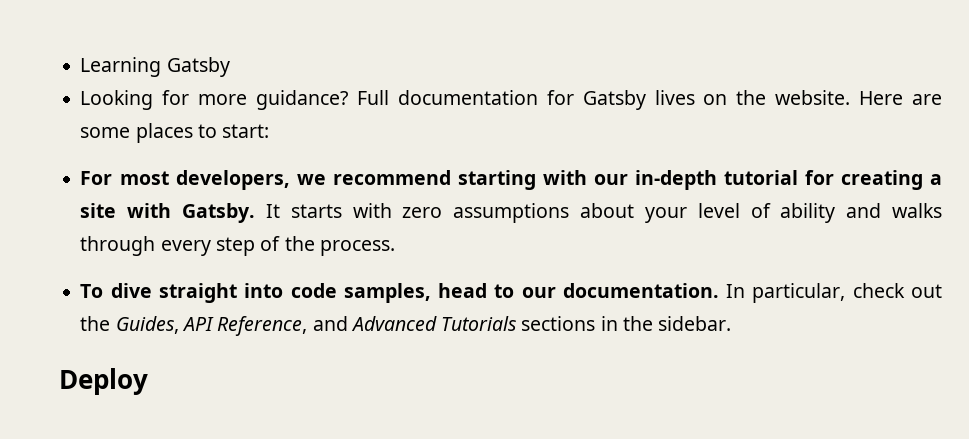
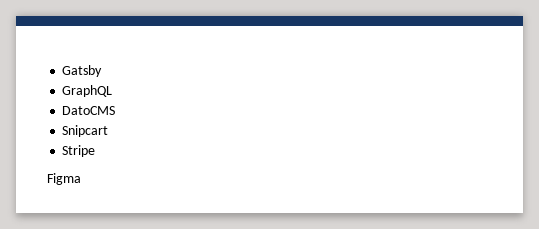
[80,57,162,77] Learning -> (62, 71) none
[80,90,943,110] [80,123,270,143] [80,170,943,190] [80,203,943,223] [80,236,395,256] [80,283,942,303] [80,316,732,336] [59,368,148,395] Looking for more guidance? Full documentation for Gatsby lives on the website. Here are some places to start: // For most developers, we recommend starting with our in-depth tutorial for creating a site with Gatsby. It starts with zero assumptions about your level of ability and walks through every step of the process. // To dive straight into code samples, head to our documentation. In particular, check out the Guides, API Reference, and Advanced Tutorials sections in the sidebar. // Deploy -> [62,85,113,97] [62,106,116,115] [62,125,109,137] [62,145,96,157] [47,173,81,185] GraphQL // DatoCMS // Snipcart // Stripe // Figma

